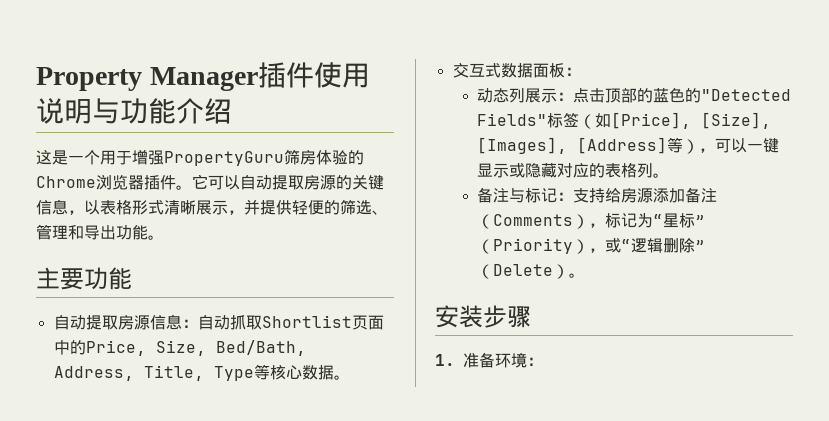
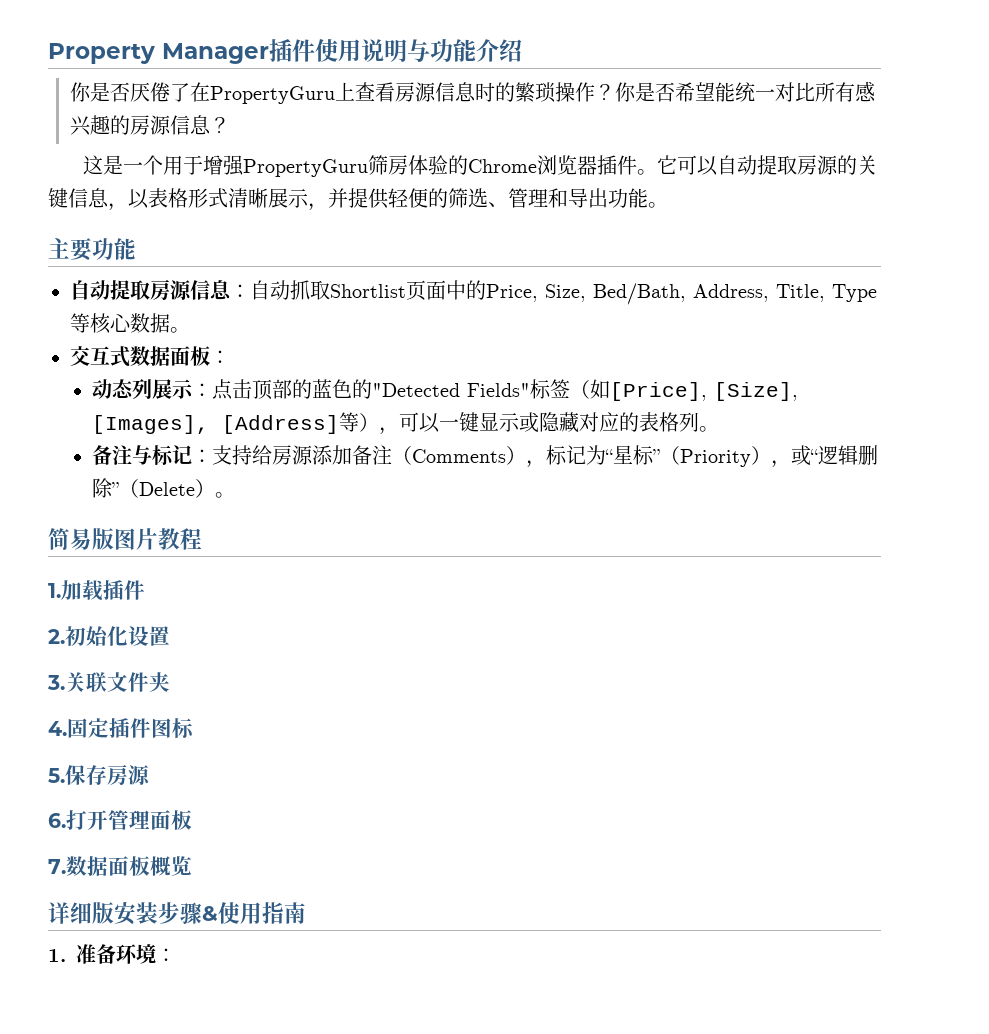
(232, 111) none -> [70,81,877,104] [70,115,231,136] // 你是否厌倦了在PropertyGuru上查看房源信息时的繁琐操作？你是否希望能统一对比所有感兴趣的房源信息？
(586, 275) none -> [48,528,202,550] [48,580,145,601] [48,626,170,646] [47,672,170,692] [48,718,194,739] [48,764,150,786] [48,810,192,830] [48,856,192,876] [48,902,114,924] 简易版图片教程 // 1.加载插件 // 2.初始化设置 // 3.关联文件夹 // 4.固定插件图标 // 5.保存房源 // 6.打开管理面板 // 7.数据面板概览 // 详细版
(531, 317) none -> [202,902,306,924] &使用指南

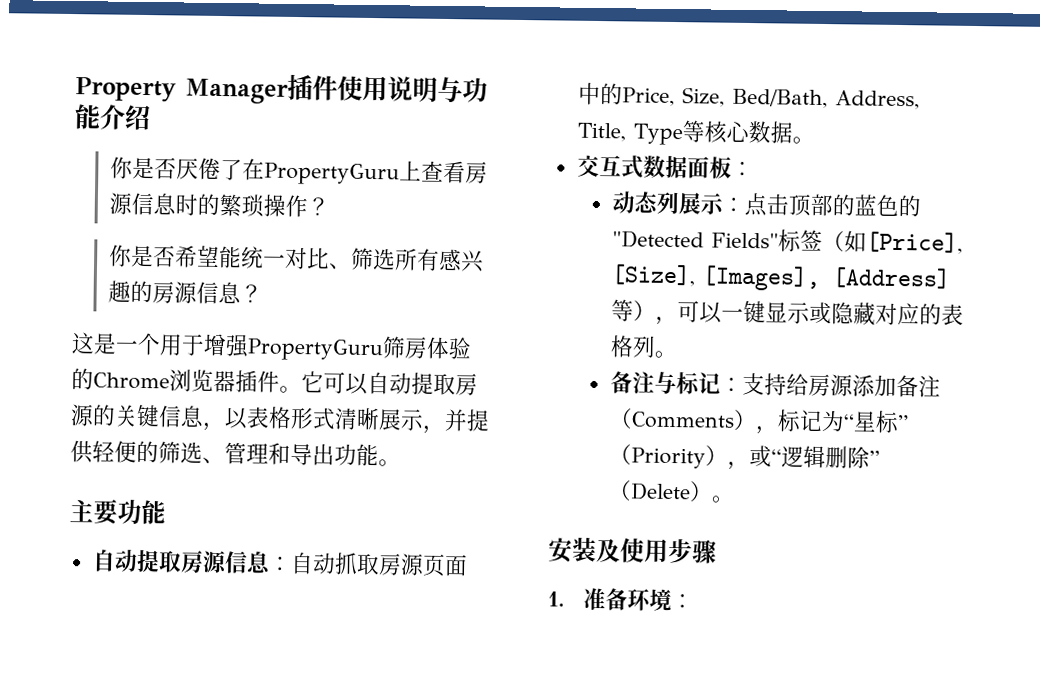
(616, 92) none -> (331, 206) //
(816, 92) none -> [328,247,397,271] 、筛选
[330,284,406,298] Shortlist -> [377,553,425,576] 房源
[48,528,202,550] [48,580,145,601] [48,626,170,646] [47,672,170,692] [48,718,194,739] [48,764,150,786] [48,810,192,830] [48,856,192,876] [48,902,306,925] 简易版图片教程 // 1.加载插件 // 2.初始化设置 // 3.关联文件夹 // 4.固定插件图标 // 5.保存房源 // 6.打开管理面板 // 7.数据面板概览 // 详细版安装步骤&使用指南 -> [548,537,717,564] 安装及使用步骤

